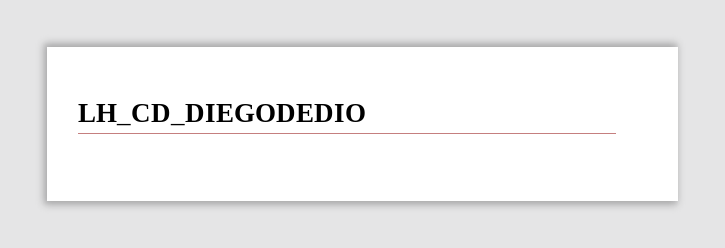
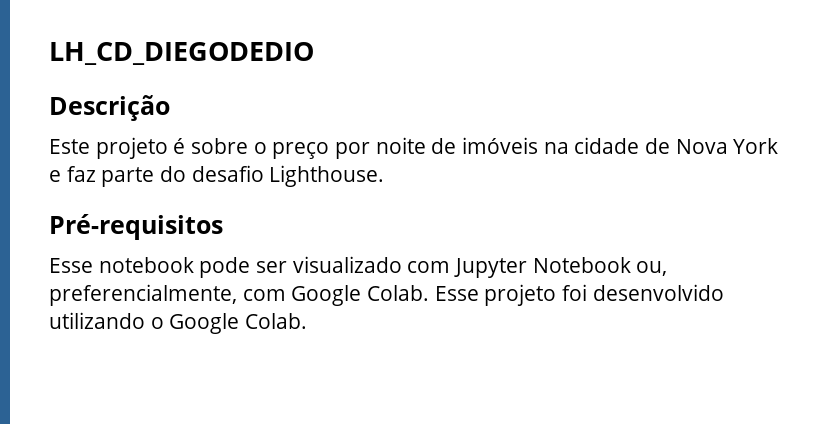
(366, 115) none -> [49,95,170,121] [49,137,779,159] [49,165,385,187] [49,214,223,240] [49,256,668,278] [49,284,724,306] [49,312,308,334] // Descrição // Este projeto é sobre o preço por noite de imóveis na cidade de Nova York e faz parte do desafio Lighthouse. // Pré-requisitos // Esse notebook pode ser visualizado com Jupyter Notebook ou, preferencialmente, com Google Colab. Esse projeto foi desenvolvido utilizando o Google Colab.

